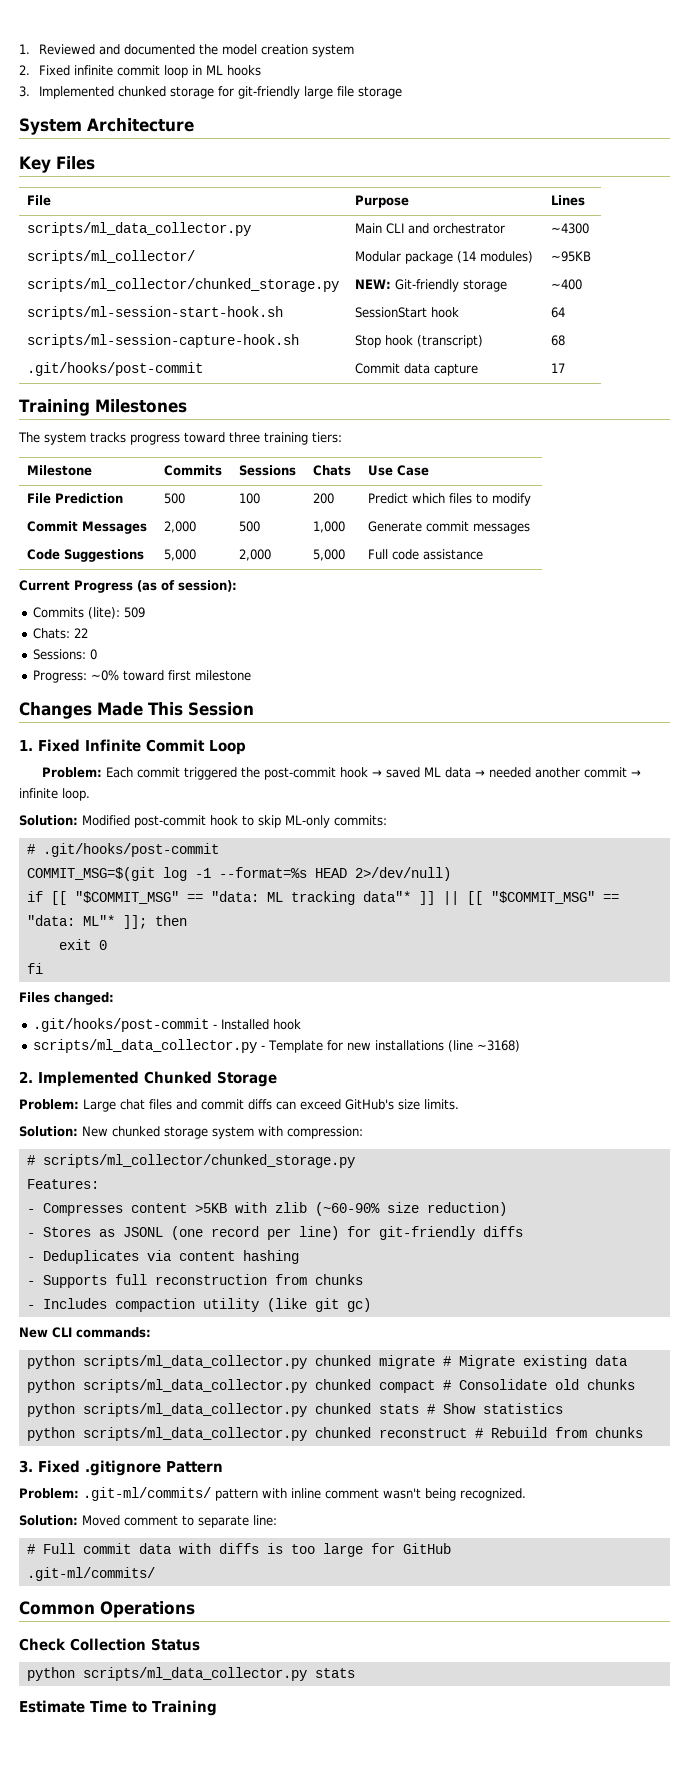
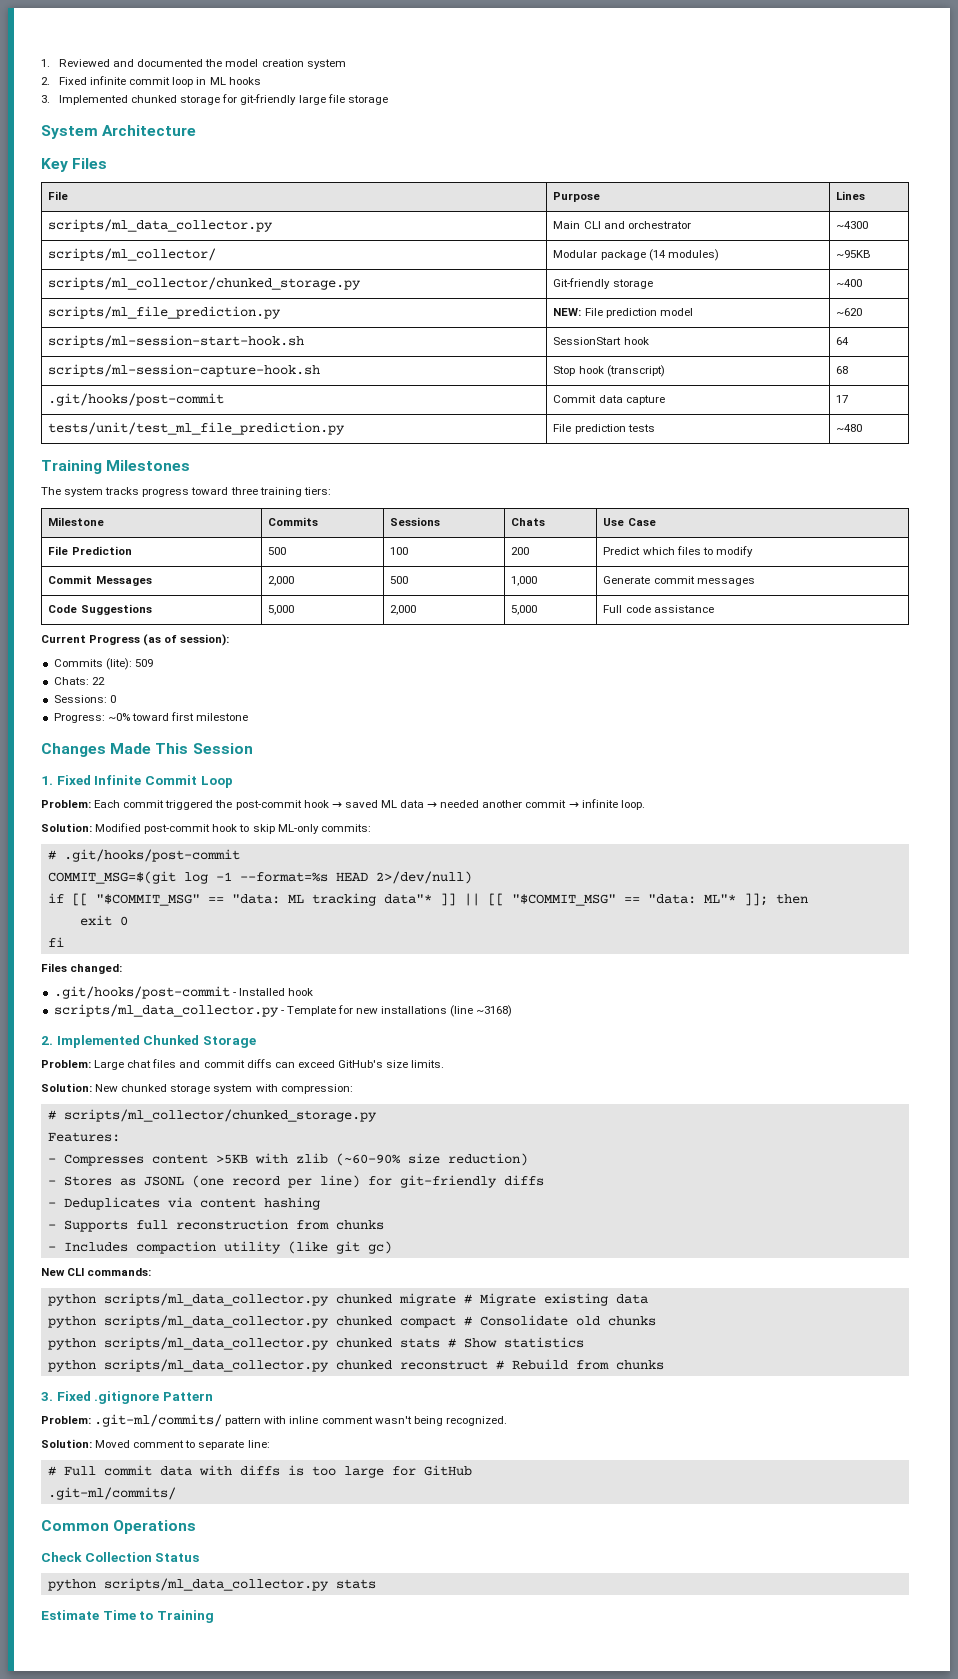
[354,279,391,289] NEW: -> (362, 283) none
(582, 284) none -> [48,306,282,319] [553,308,693,318] [836,308,863,316] // scripts/ml_file_prediction.py | NEW: File prediction model | ~620
(565, 368) none -> [48,422,346,435] [553,424,655,434] [836,424,863,432] // tests/unit/test_ml_file_prediction.py | File prediction tests | ~480

